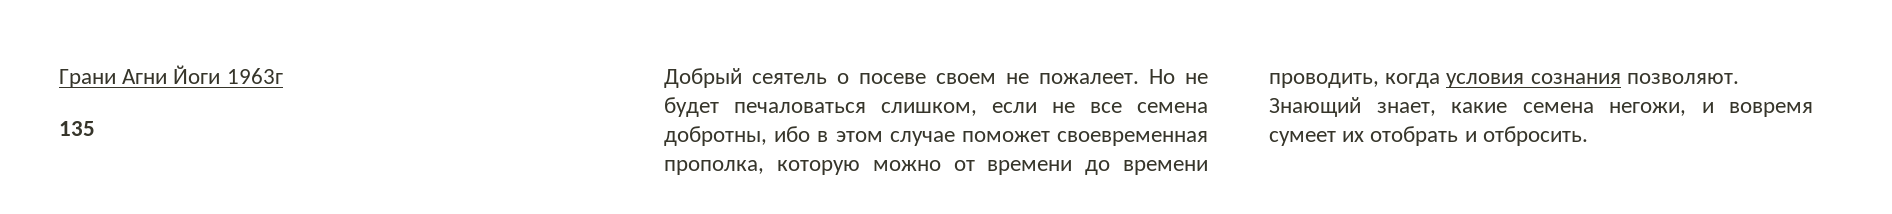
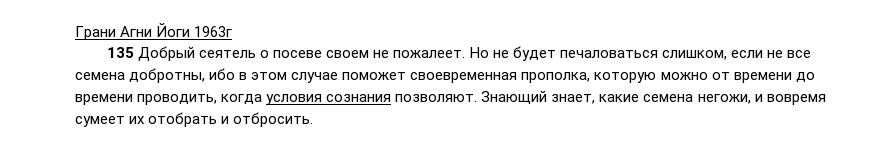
(95, 128) // -> (135, 52) none

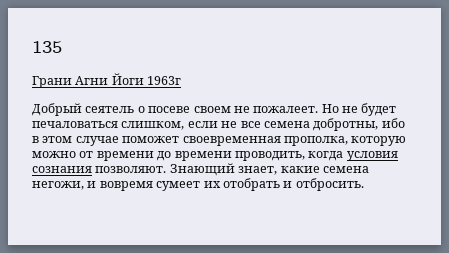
(75, 33) none -> [32,41,62,53] 135 //
[107,47,135,58] 135 -> (182, 80) none

